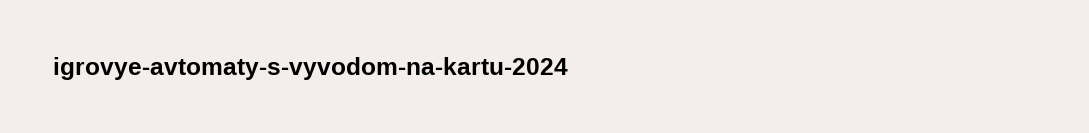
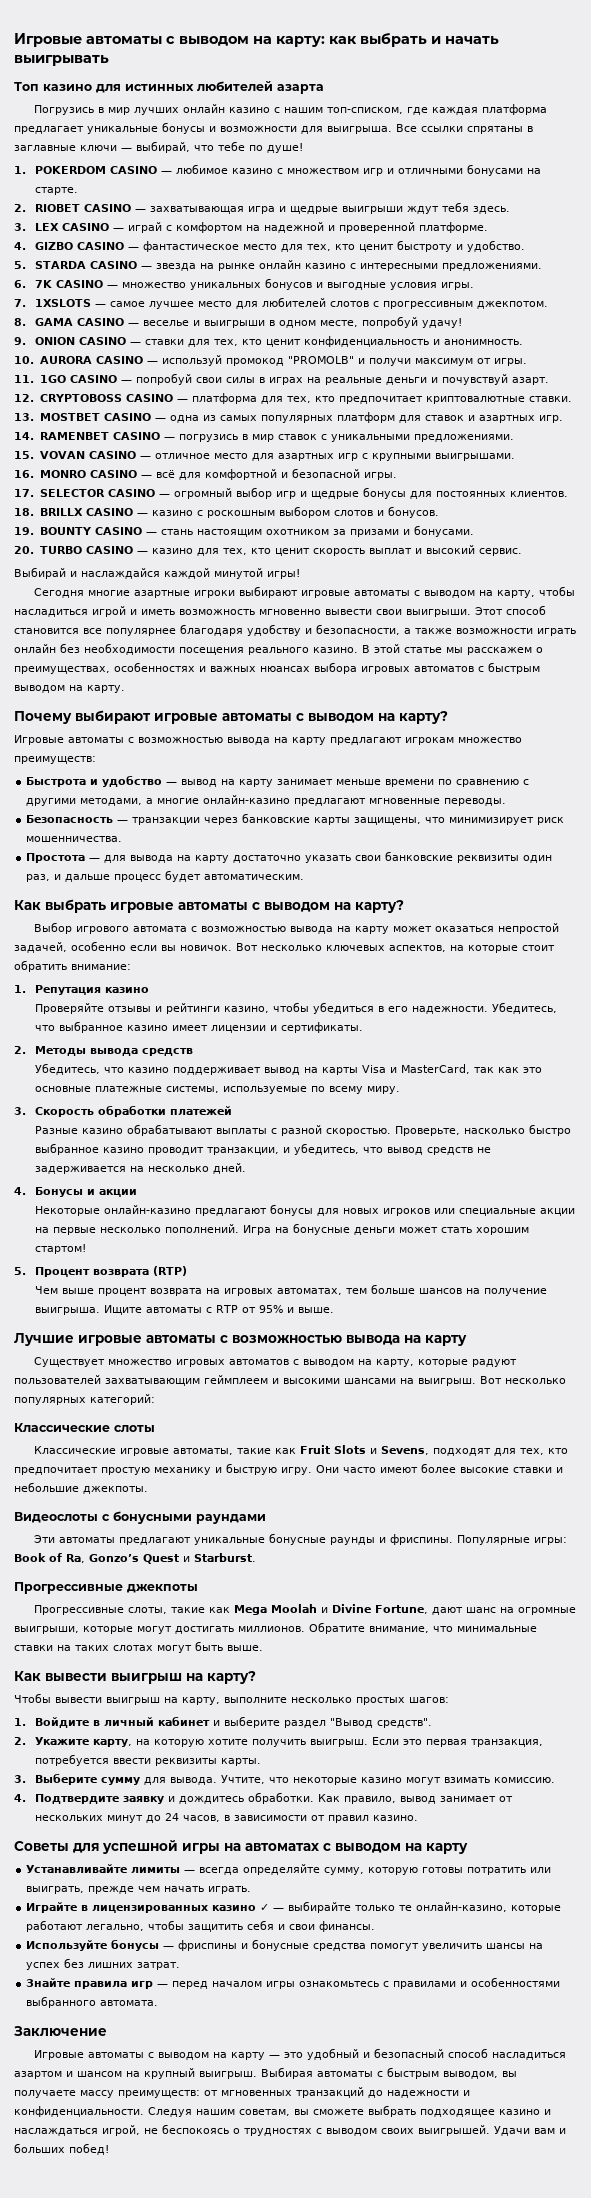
[53,57,568,80] igrovye-avtomaty-s-vyvodom-na-kartu-2024 -> [14,32,499,47] [14,55,109,66] [14,81,324,94] [33,104,547,115] [14,122,533,134] [14,141,303,153] [14,164,542,176] [35,187,79,195] [14,202,511,214] [14,222,489,233] [14,240,526,252] [14,260,543,271] [14,278,475,290] [14,297,549,309] [14,316,463,328] [14,336,524,347] [14,355,527,366] [14,373,549,385] [14,393,572,404] [14,412,563,423] [14,432,514,442] [14,451,515,461] [14,468,397,480] [14,487,568,499] [14,506,439,518] [14,525,474,537] [14,545,522,556] [14,567,300,579] [33,586,575,598] [14,605,546,617] [14,624,576,636] [14,643,543,655] [14,662,540,674] [14,685,125,693] [14,710,448,724] [14,735,522,745] [14,756,96,764] [26,775,530,787] [26,795,507,806] [26,813,565,825] [26,836,123,842] [26,851,553,863] [26,870,305,882] [14,899,404,913] [33,922,559,934] [14,941,555,953] [14,960,131,972] [14,985,150,995] [35,1002,558,1014] [35,1021,364,1033] [14,1046,194,1056] [35,1063,543,1075] [35,1086,401,1094] [14,1105,233,1117] [35,1124,572,1136] [35,1143,492,1155] [35,1163,247,1174] [14,1187,138,1197] [35,1204,576,1216] [35,1223,530,1235] [35,1244,87,1254] [14,1266,188,1277] [35,1284,548,1296] [35,1305,335,1315] [14,1333,467,1346] [33,1357,517,1367] [14,1375,566,1386] [14,1394,155,1405] [14,1423,155,1432] [33,1445,568,1456] [14,1463,563,1475] [14,1482,148,1494] [14,1511,266,1524] [33,1533,567,1545] [14,1553,256,1564] [14,1582,198,1594] [33,1604,576,1615] [14,1622,537,1634] [14,1641,263,1653] [14,1671,256,1684] [14,1693,449,1705] [14,1716,433,1728] [14,1737,544,1747] [35,1754,262,1766] [14,1773,556,1785] [14,1792,514,1804] [35,1813,419,1823] [14,1840,468,1854] [26,1864,552,1875] [26,1886,252,1894] [26,1901,562,1913] [26,1920,376,1932] [26,1939,544,1951] [26,1958,181,1970] [26,1977,561,1989] [26,1996,159,2008] [14,2026,107,2036] [33,2048,566,2060] [14,2067,517,2079] [14,2087,470,2098] [14,2105,551,2117] [14,2124,566,2136] [14,2143,109,2155] Игровые автоматы с выводом на карту: как выбрать и начать выигрывать // Топ казино для истинных любителей азарта // Погрузись в мир лучших онлайн казино с нашим топ-списком, где каждая платформа предлагает уникальные бонусы и возможности для выигрыша. Все ссылки спрятаны в заглавные ключи — выбирай, что тебе по душе! // 1. POKERDOM CASINO — любимое казино с множеством игр и отличными бонусами на старте. // 2. RIOBET CASINO — захватывающая игра и щедрые выигрыши ждут тебя здесь. // 3. LEX CASINO — играй с комфортом на надежной и проверенной платформе. // 4. GIZBO CASINO — фантастическое место для тех, кто ценит быстроту и удобство. // 5. STARDA CASINO — звезда на рынке онлайн казино с интересными предложениями. // 6. 7K CASINO — множество уникальных бонусов и выгодные условия игры. // 7. 1XSLOTS — самое лучшее место для любителей слотов с прогрессивным джекпотом. // 8. GAMA CASINO — веселье и выигрыши в одном месте, попробуй удачу! // 9. ONION CASINO — ставки для тех, кто ценит конфиденциальность и анонимность. // 10. AURORA CASINO — используй промокод "PROMOLB" и получи максимум от игры. // 11. 1GO CASINO — попробуй свои силы в играх на реальные деньги и почувствуй азарт. // 12. CRYPTOBOSS CASINO — платформа для тех, кто предпочитает криптовалютные ставки. // 13. MOSTBET CASINO — одна из самых популярных платформ для ставок и азартных игр. // 14. RAMENBET CASINO — погрузись в мир ставок с уникальными предложениями. // 15. VOVAN CASINO — отличное место для азартных игр с крупными выигрышами. // 16. MONRO CASINO — всё для комфортной и безопасной игры. // 17. SELECTOR CASINO — огромный выбор игр и щедрые бонусы для постоянных клиентов. // 18. BRILLX CASINO — казино с роскошным выбором слотов и бонусов. // 19. BOUNTY CASINO — стань настоящим охотником за призами и бонусами. // 20. TURBO CASINO — казино для тех, кто ценит скорость выплат и высокий сервис. // Выбирай и наслаждайся каждой минутой игры! // Сегодня многие азартные игроки выбирают игровые автоматы с выводом на карту, чтобы насладиться игрой и иметь возможность мгновенно вывести свои выигрыши. Этот способ становится все популярнее благодаря удобству и безопасности, а также возможности играть онлайн без необходимости посещения реального казино. В этой статье мы расскажем о преимуществах, особенностях и важных нюансах выбора игровых автоматов с быстрым выводом на карту. // Почему выбирают игровые автоматы с выводом на карту? // Игровые автоматы с возможностью вывода на карту предлагают игрокам множество преимуществ: // Быстрота и удобство — вывод на карту занимает меньше времени по сравнению с другими методами, а многие онлайн-казино предлагают мгновенные переводы. // Безопасность — транзакции через банковские карты защищены, что минимизирует риск мошенничества. // Простота — для вывода на карту достаточно указать свои банковские реквизиты один раз, и дальше процесс будет автоматическим. // Как выбрать игровые автоматы с выводом на карту? // Выбор игрового автомата с возможностью вывода на карту может оказаться непростой задачей, особенно если вы новичок. Вот несколько ключевых аспектов, на которые стоит обратить внимание: // 1. Репутация казино // Проверяйте отзывы и рейтинги казино, чтобы убедиться в его надежности. Убедитесь, что выбранное казино имеет лицензии и сертификаты. // 2. Методы вывода средств // Убедитесь, что казино поддерживает вывод на карты Visa и MasterCard, так как это основные платежные системы, используемые по всему миру. // 3. Скорость обработки платежей // Разные казино обрабатывают выплаты с разной скоростью. Проверьте, насколько быстро выбранное казино проводит транзакции, и убедитесь, что вывод средств не задерживается на несколько дней. // 4. Бонусы и акции // Некоторые онлайн-казино предлагают бонусы для новых игроков или специальные акции на первые несколько пополнений. Игра на бонусные деньги может стать хорошим стартом! // 5. Процент возврата (RTP) // Чем выше процент возврата на игровых автоматах, тем больше шансов на получение выигрыша. Ищите автоматы с RTP от 95% и выше. // Лучшие игровые автоматы с возможностью вывода на карту // Существует множество игровых автоматов с выводом на карту, которые радуют пользователей захватывающим геймплеем и высокими шансами на выигрыш. Вот несколько популярных категорий: // Классические слоты // Классические игровые автоматы, такие как Fruit Slots и Sevens, подходят для тех, кто предпочитает простую механику и быструю игру. Они часто имеют более высокие ставки и небольшие джекпоты. // Видеослоты с бонусными раундами // Эти автоматы предлагают уникальные бонусные раунды и фриспины. Популярные игры: Book of Ra, Gonzo’s Quest и Starburst. // Прогрессивные джекпоты // Прогрессивные слоты, такие как Mega Moolah и Divine Fortune, дают шанс на огромные выигрыши, которые могут достигать миллионов. Обратите внимание, что минимальные ставки на таких слотах могут быть выше. // Как вывести выигрыш на карту? // Чтобы вывести выигрыш на карту, выполните несколько простых шагов: // 1. Войдите в личный кабинет и выберите раздел "Вывод средств". // 2. Укажите карту, на которую хотите получить выигрыш. Если это первая транзакция, потребуется ввести реквизиты карты. // 3. Выберите сумму для вывода. Учтите, что некоторые казино могут взимать комиссию. // 4. Подтвердите заявку и дождитесь обработки. Как правило, вывод занимает от нескольких минут до 24 часов, в зависимости от правил казино. // Советы для успешной игры на автоматах с выводом на карту // Устанавливайте лимиты — всегда определяйте сумму, которую готовы потратить или выиграть, прежде чем начать играть. // Играйте в лицензированных казино ✓ — выбирайте только те онлайн-казино, которые работают легально, чтобы защитить себя и свои финансы. // Используйте бонусы — фриспины и бонусные средства помогут увеличить шансы на успех без лишних затрат. // Знайте правила игр — перед началом игры ознакомьтесь с правилами и особенностями выбранного автомата. // Заключение // Игровые автоматы с выводом на карту — это удобный и безопасный способ насладиться азартом и шансом на крупный выигрыш. Выбирая автоматы с быстрым выводом, вы получаете массу преимуществ: от мгновенных транзакций до надежности и конфиденциальности. Следуя нашим советам, вы сможете выбрать подходящее казино и наслаждаться игрой, не беспокоясь о трудностях с выводом своих выигрышей. Удачи вам и больших побед!

